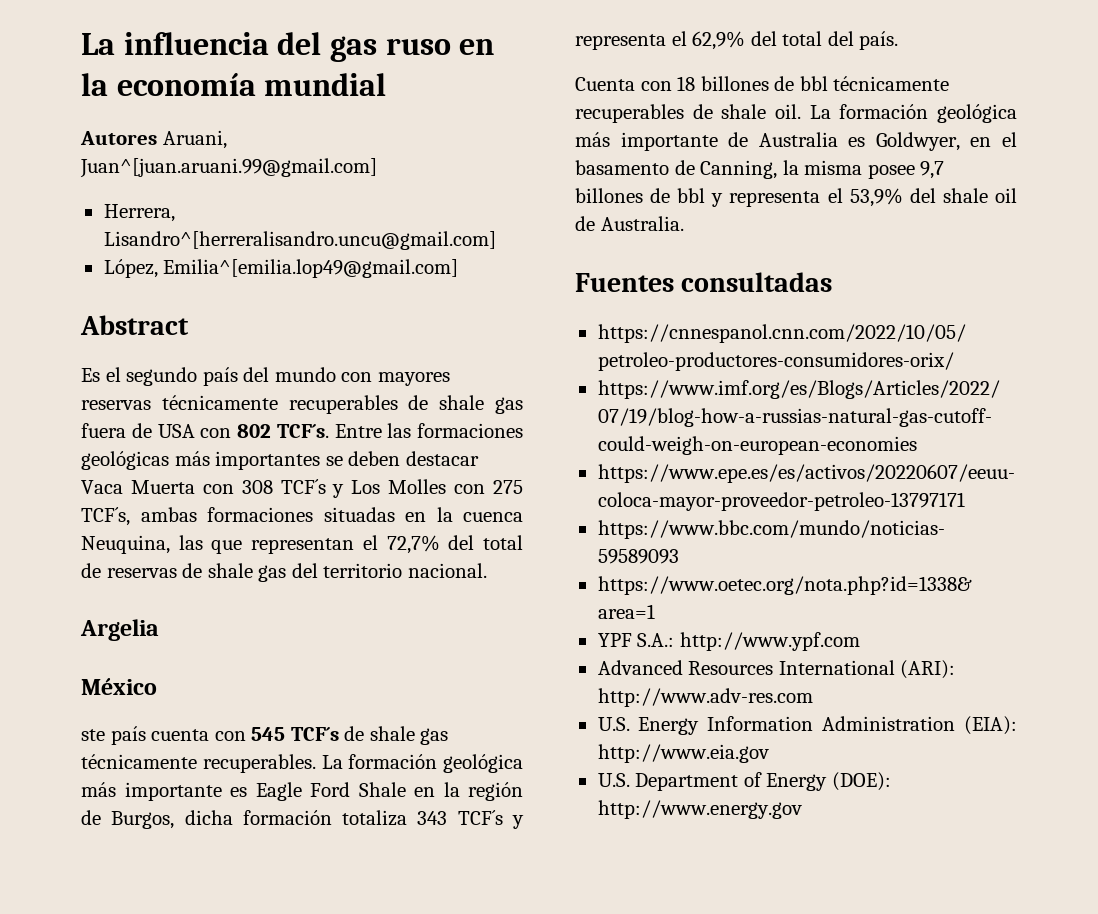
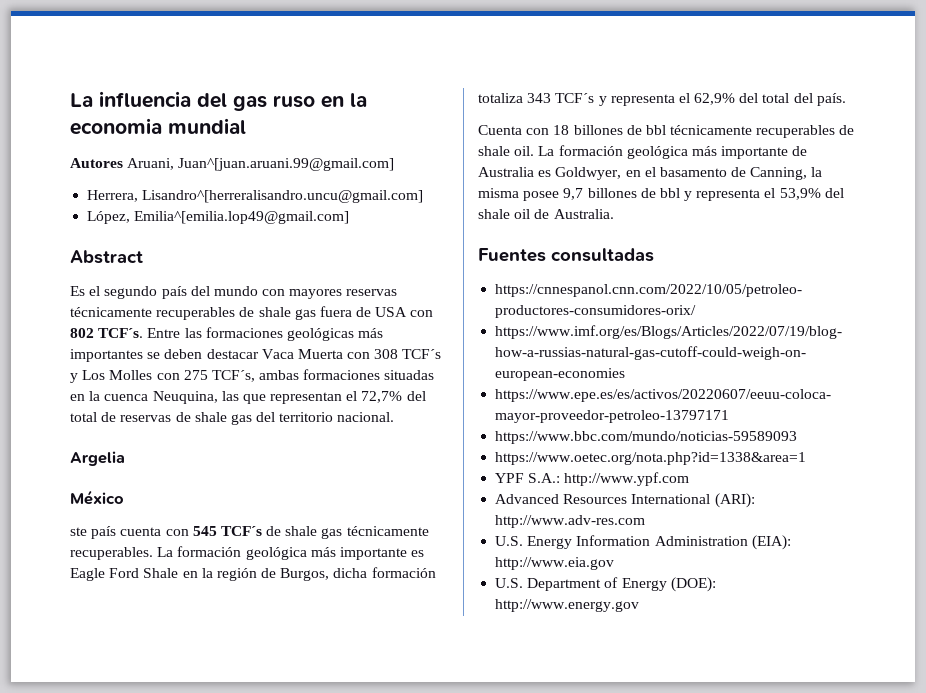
[116,73,256,96] economía -> [70,118,162,135] economia

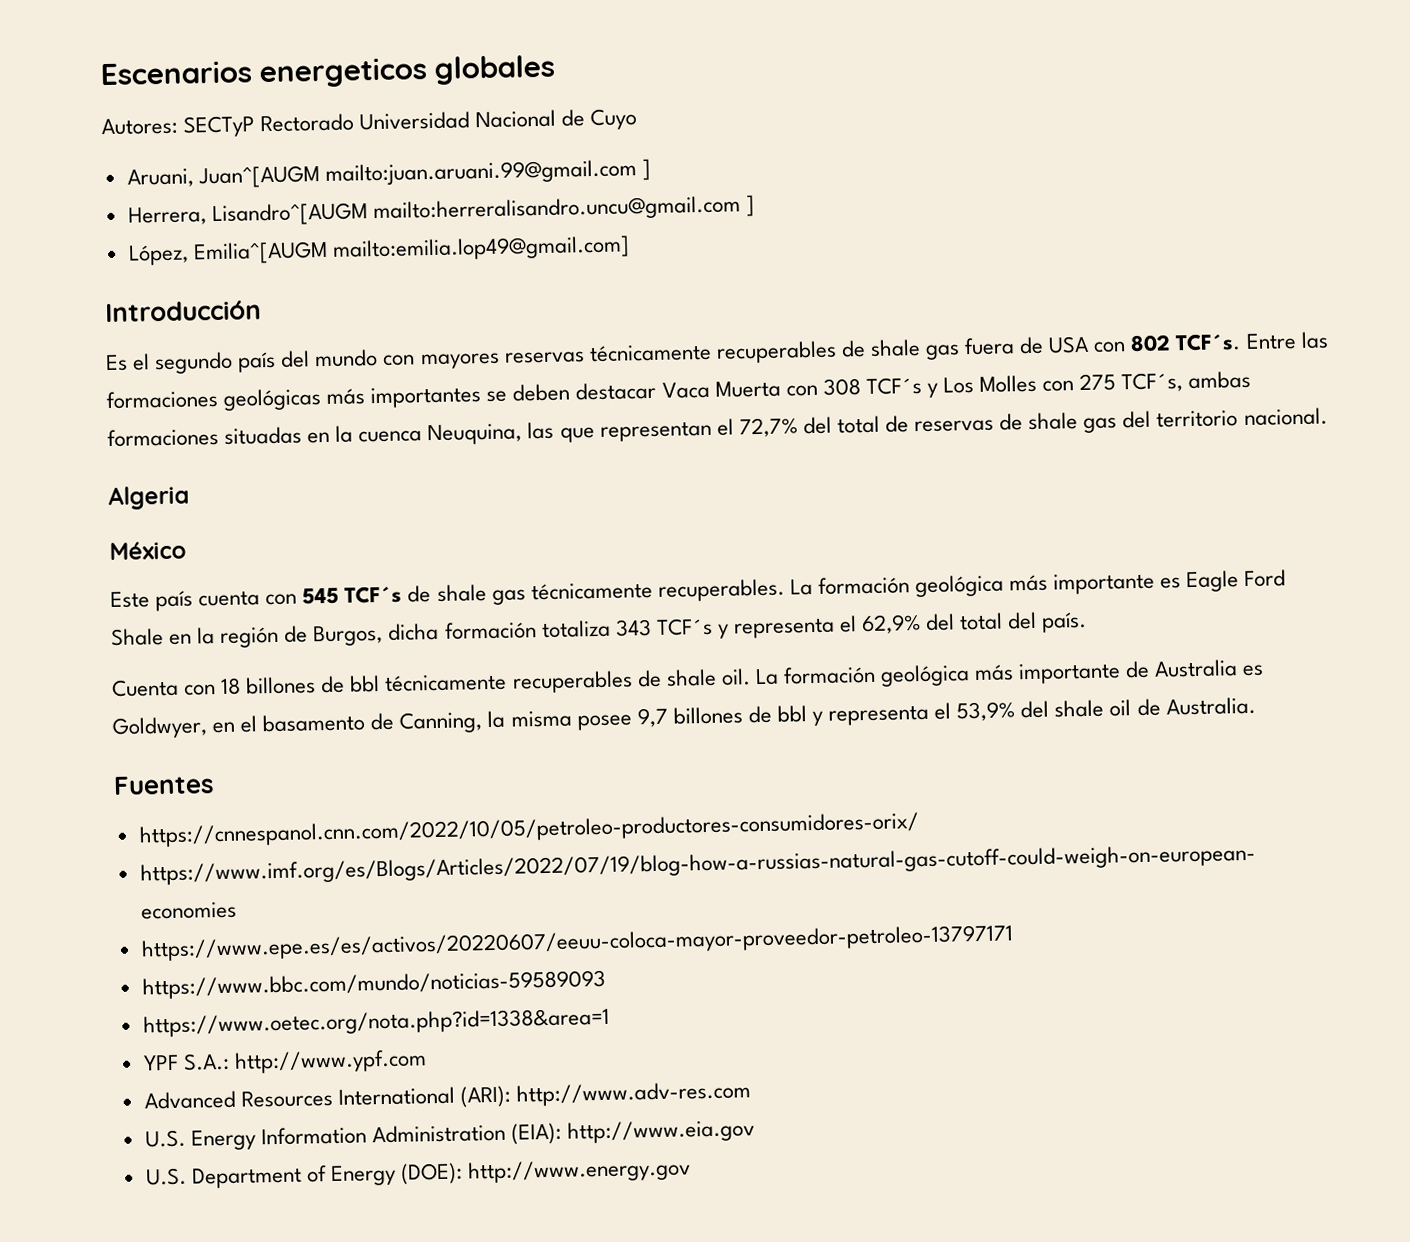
[70,91,367,111] [70,118,246,135] [70,158,395,171] [87,190,424,203] [87,211,350,224] [70,250,143,264] La influencia del gas ruso en la economia mundial // Autores Aruani, Juan^[juan.aruani.99@gmail.com] // Herrera, Lisandro^[herreralisandro.uncu@gmail.com] // López, Emilia^[emilia.lop49@gmail.com] // Abstract -> [100,54,556,89] [101,108,638,138] [126,158,651,189] [127,195,755,227] [127,235,630,266] [105,300,262,323] Escenarios energeticos globales // Autores: SECTyP Rectorado Universidad Nacional de Cuyo // Aruani, Juan^[AUGM mailto:juan.aruani.99@gmail.com ] // Herrera, Lisandro^[AUGM mailto:herreralisandro.uncu@gmail.com ] // López, Emilia^[AUGM mailto:emilia.lop49@gmail.com] // Introducción
[70,451,125,466] Argelia -> [108,485,190,511] Algeria
[70,527,87,536] ste -> [110,591,150,608] Este
[551,248,654,262] consultadas -> (215, 785) none

